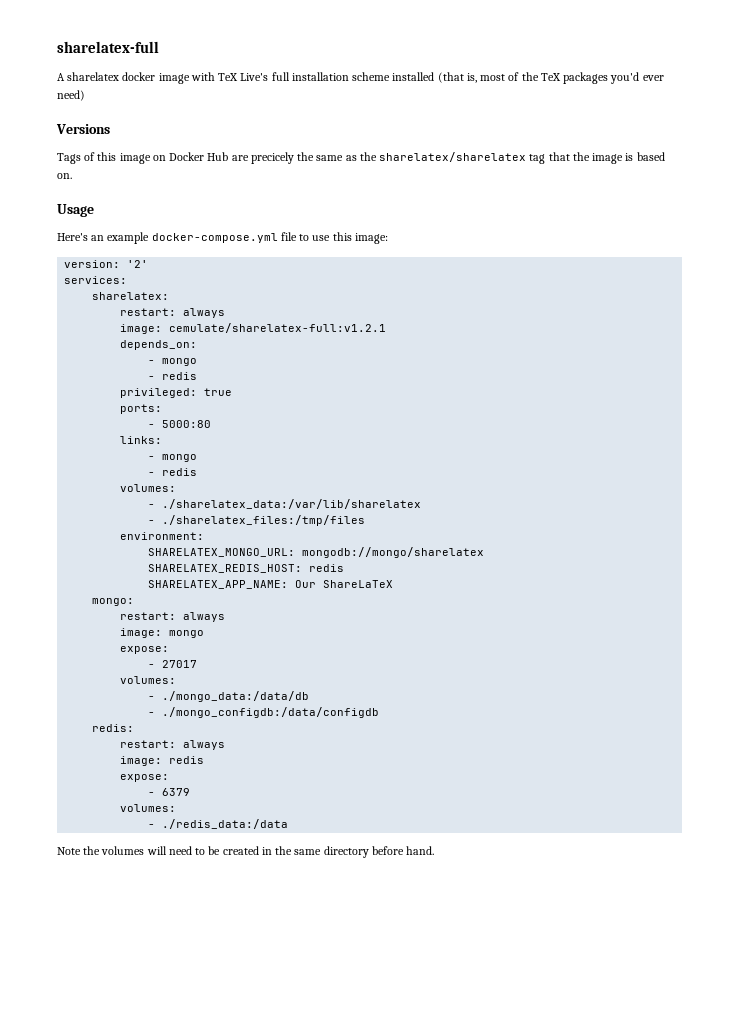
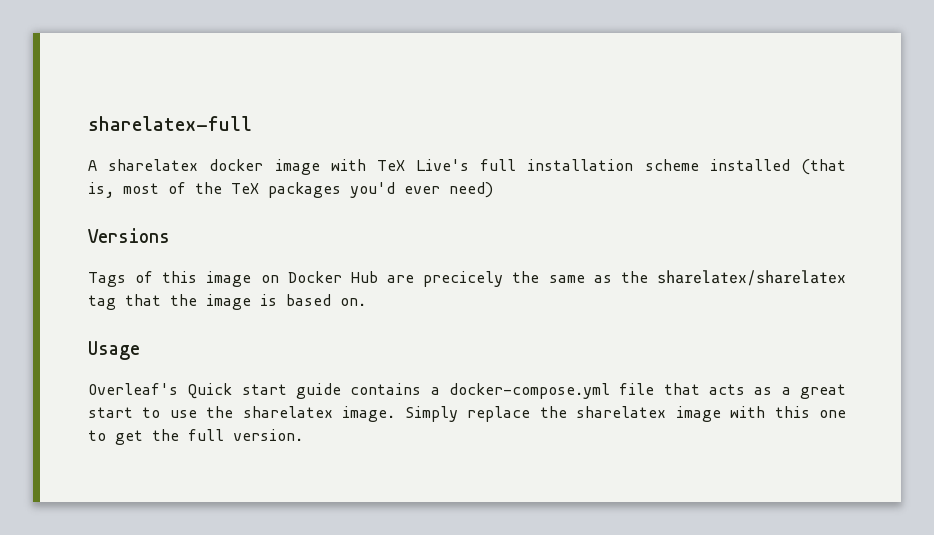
[57,232,388,244] [64,260,149,268] [64,276,128,284] [92,292,170,300] [120,308,226,318] [120,323,387,334] [120,340,198,350] [148,358,198,366] [148,372,198,380] [120,388,233,398] [120,404,163,414] [148,420,212,428] [120,436,163,444] [148,454,198,462] [148,468,198,476] [120,484,177,492] [148,499,422,509] [148,515,366,526] [120,532,205,540] [148,547,485,558] [148,564,345,573] [148,580,394,589] [92,598,135,606] [120,612,226,622] [120,628,205,638] [120,646,170,654] [148,660,198,668] [120,676,177,684] [148,691,310,702] [148,707,380,718] [92,724,135,732] [120,740,226,750] [120,756,205,766] [120,774,170,782] [148,788,191,796] [120,804,177,812] [148,819,289,829] [57,846,435,858] Here's an example docker-compose.yml file to use this image: // version: '2' // services: // sharelatex: // restart: always // image: cemulate/sharelatex-full:v1.2.1 // depends_on: // - mongo // - redis // privileged: true // ports: // - 5000:80 // links: // - mongo // - redis // volumes: // - ./sharelatex_data:/var/lib/sharelatex // - ./sharelatex_files:/tmp/files // environment: // SHARELATEX_MONGO_URL: mongodb://mongo/sharelatex // SHARELATEX_REDIS_HOST: redis // SHARELATEX_APP_NAME: Our ShareLaTeX // mongo: // restart: always // image: mongo // expose: // - 27017 // volumes: // - ./mongo_data:/data/db // - ./mongo_configdb:/data/configdb // redis: // restart: always // image: redis // expose: // - 6379 // volumes: // - ./redis_data:/data // Note the volumes will need to be created in the same directory before hand. -> [88,383,847,399] [88,406,846,422] [88,429,303,445] Overleaf's Quick start guide contains a docker-compose.yml file that acts as a great start to use the sharelatex image. Simply replace the sharelatex image with this one to get the full version.

